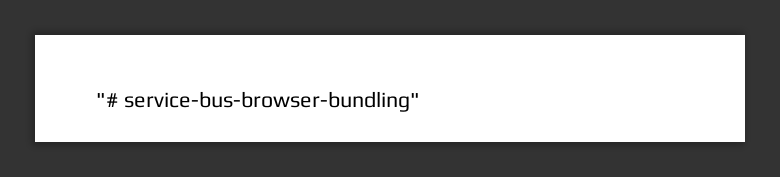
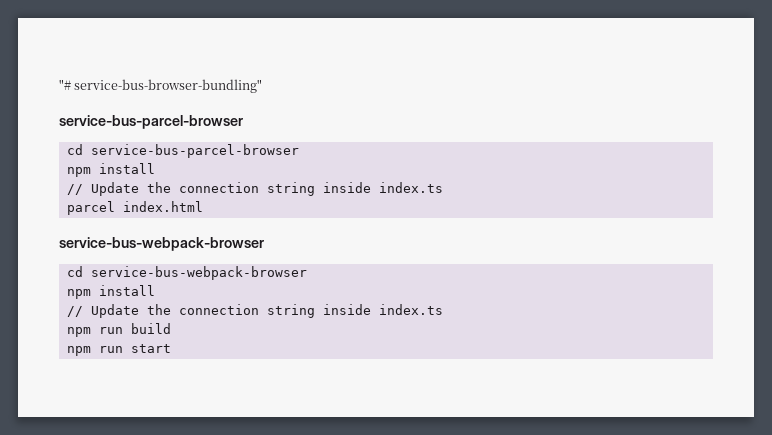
(420, 101) none -> [59,115,243,129] [66,144,299,158] [66,163,155,177] [66,182,443,196] [66,201,203,215] [59,237,264,251] [66,266,307,280] [66,285,155,299] [66,304,443,318] [66,323,171,337] [66,344,171,356] // service-bus-parcel-browser // cd service-bus-parcel-browser // npm install // // Update the connection string inside index.ts // parcel index.html // service-bus-webpack-browser // cd service-bus-webpack-browser // npm install // // Update the connection string inside index.ts // npm run build // npm run start

